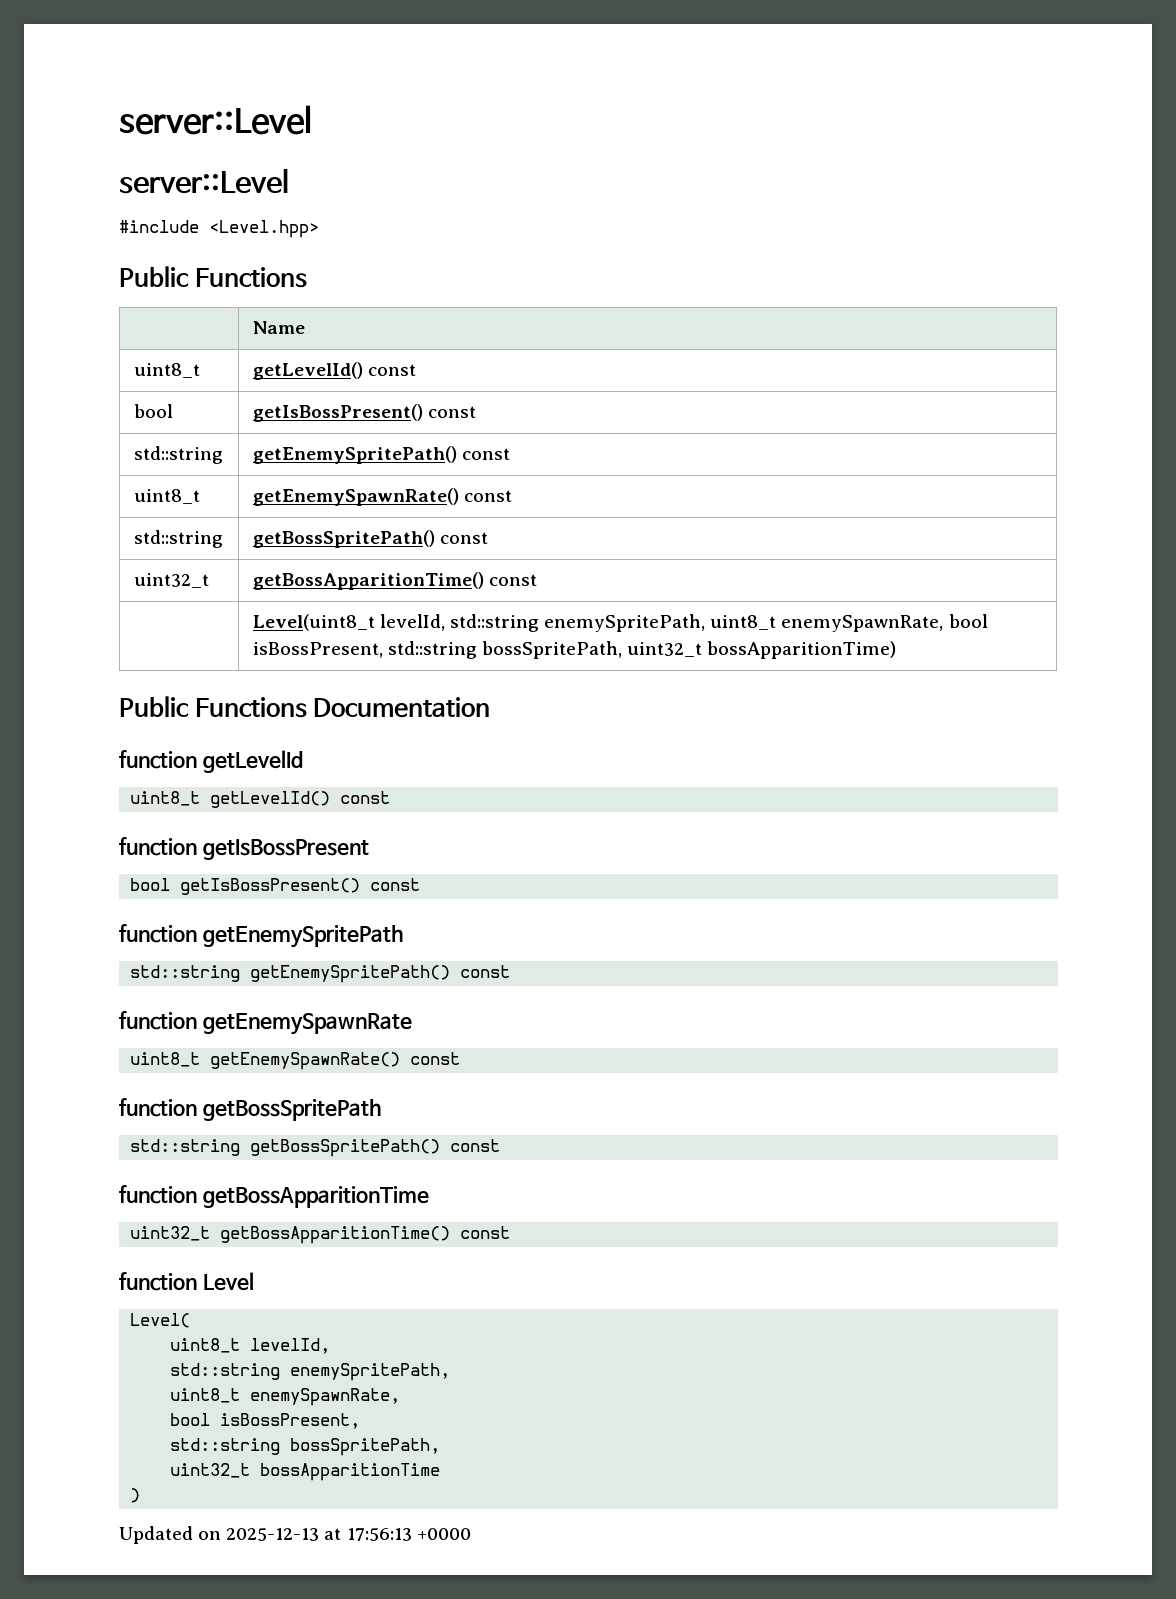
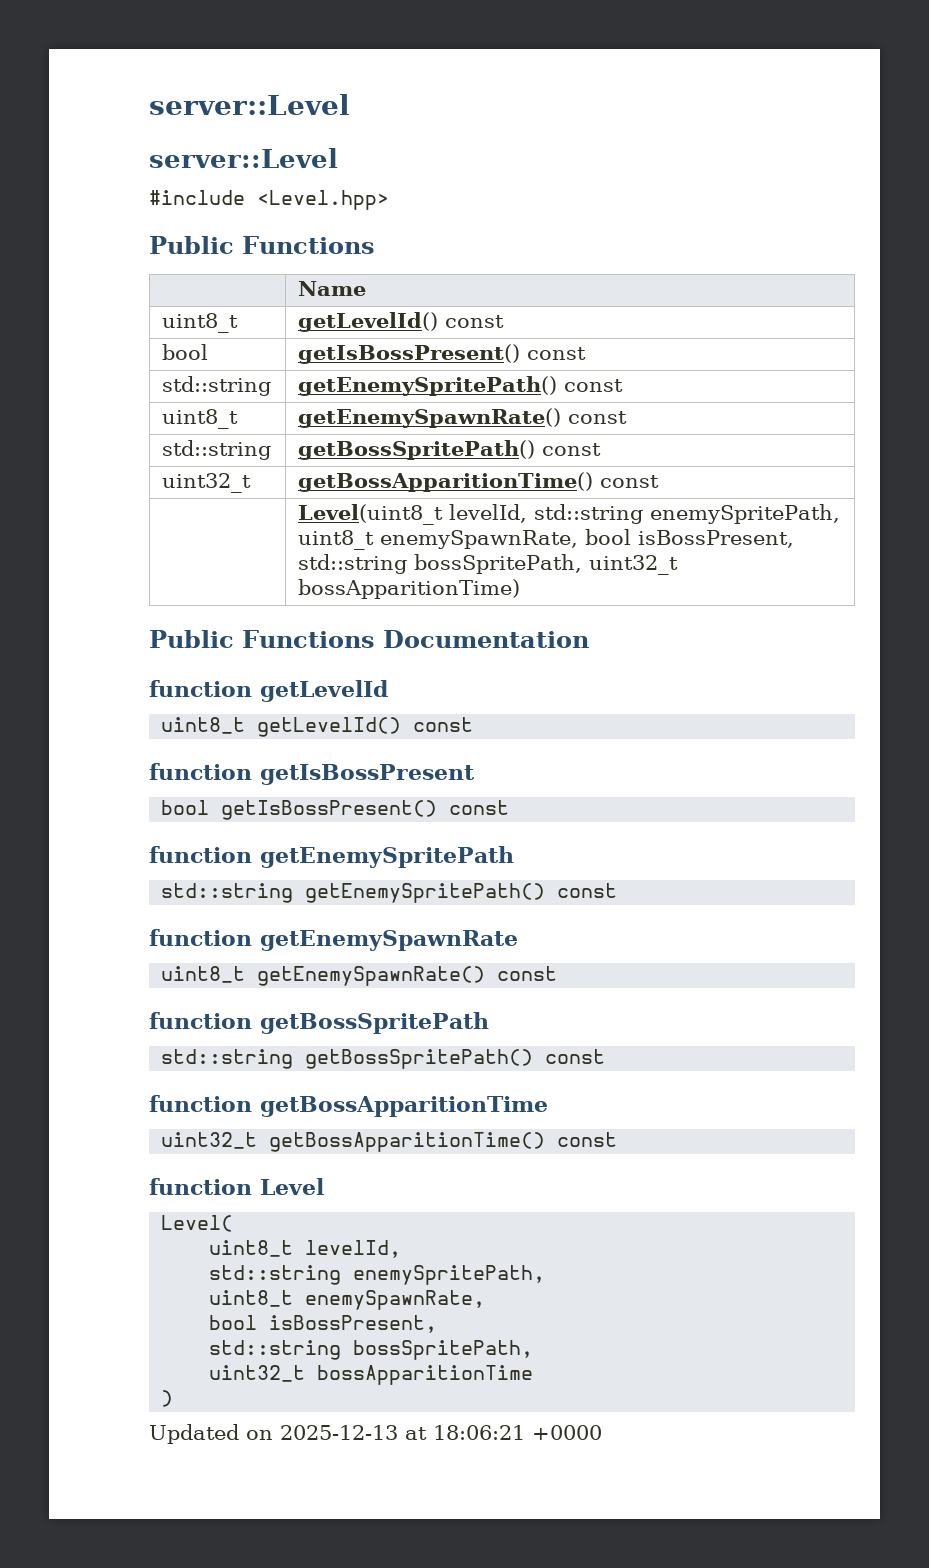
[346,1528,412,1541] 17:56:13 -> [433,1425,525,1440] 18:06:21

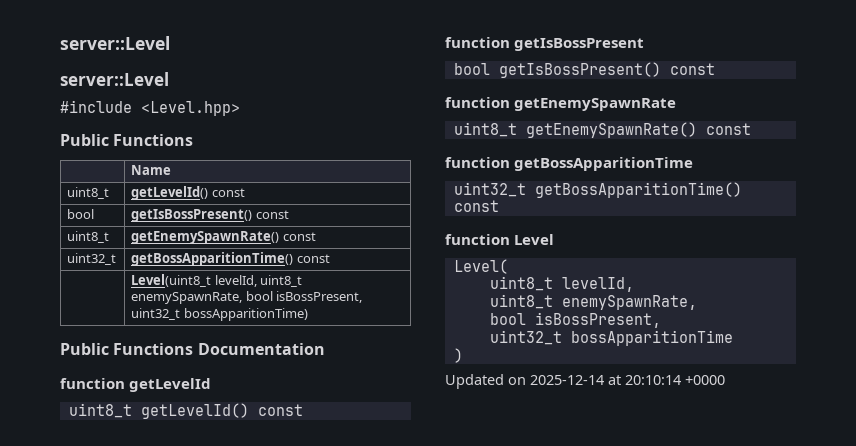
[162,376,272,396] [298,376,624,396] // std::string | getEnemySpritePath() const -> (289, 214) none
[162,440,272,460] [298,440,602,460] // std::string | getBossSpritePath() const -> (316, 236) none
[534,504,841,524] std::string enemySpritePath, -> (257, 281) none
[298,554,583,574] std::string bossSpritePath, -> (363, 297) none
[149,846,514,868] [161,883,618,903] // function getEnemySpritePath // std::string getEnemySpritePath() const -> (715, 69) none
[149,1012,489,1034] [161,1049,606,1069] // function getBossSpritePath // std::string getBossSpritePath() const -> (751, 129) none
[209,1265,546,1285] // std::string enemySpritePath, -> (634, 284) none
[209,1340,534,1360] // std::string bossSpritePath, -> (661, 320) none
[280,1425,525,1440] 2025-12-13 at 18:06:21 -> [530,375,681,385] 2025-12-14 at 20:10:14

